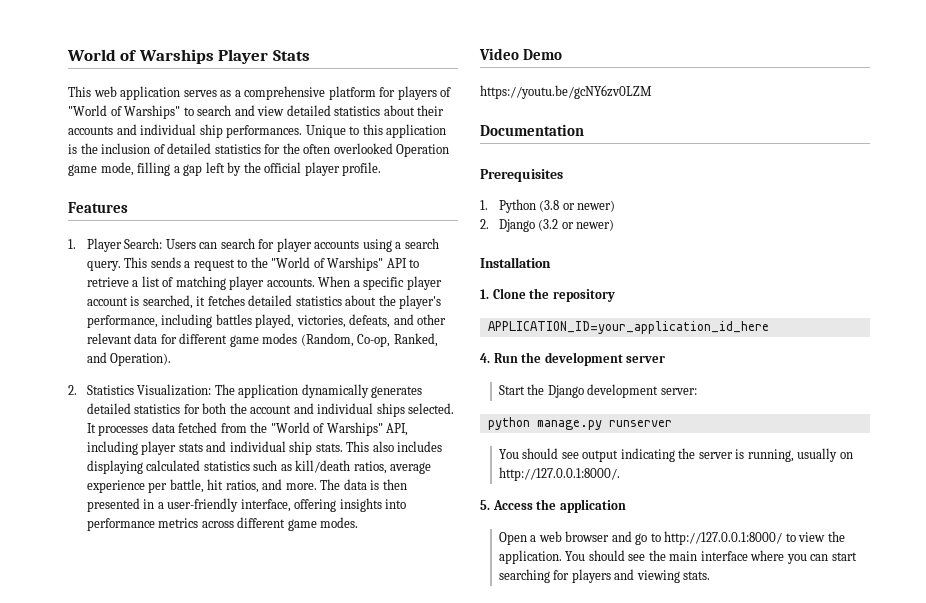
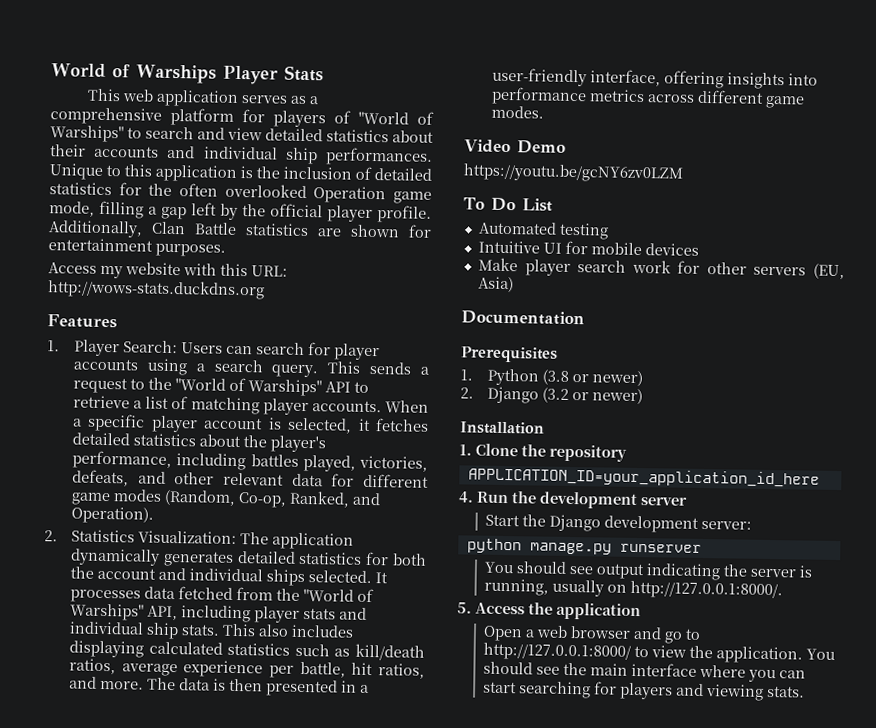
(382, 169) none -> [48,220,432,238] [48,238,226,257] [48,262,288,279] [47,279,265,300] Additionally, Clan Battle statistics are shown for entertainment purposes. // Access my website with this URL: http://wows-stats.duckdns.org
[142,295,193,309] searched, -> [287,417,353,434] selected,
(652, 92) none -> [463,197,553,212] [477,221,609,240] [477,240,699,256] [477,257,845,280] [477,276,514,293] // To Do List // Automated testing // Intuitive UI for mobile devices // Make player search work for other servers (EU, Asia)

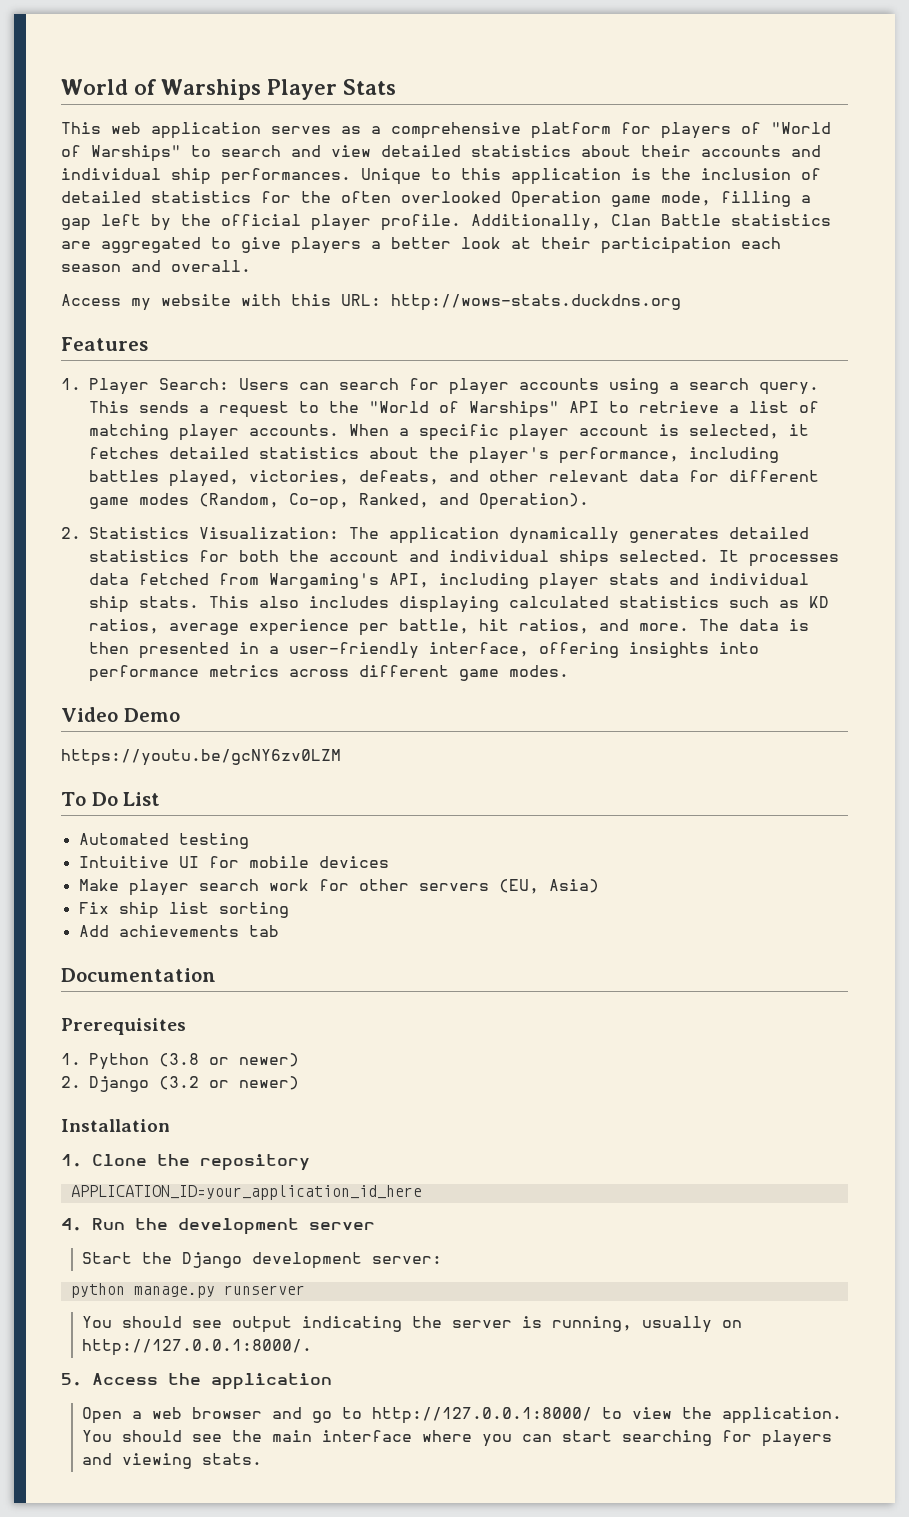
[350,224,432,238] [48,238,226,257] shown for entertainment purposes. -> [101,237,781,254] [61,260,251,272] aggregated to give players a better look at their participation each season and overall.
[276,588,375,603] [70,603,145,621] the "World of Warships" -> [269,573,379,589] Wargaming's
[354,643,425,661] kill/death -> [809,596,829,608] KD
(514, 284) none -> [78,902,289,919] [78,925,279,937] // Fix ship list sorting // Add achievements tab

